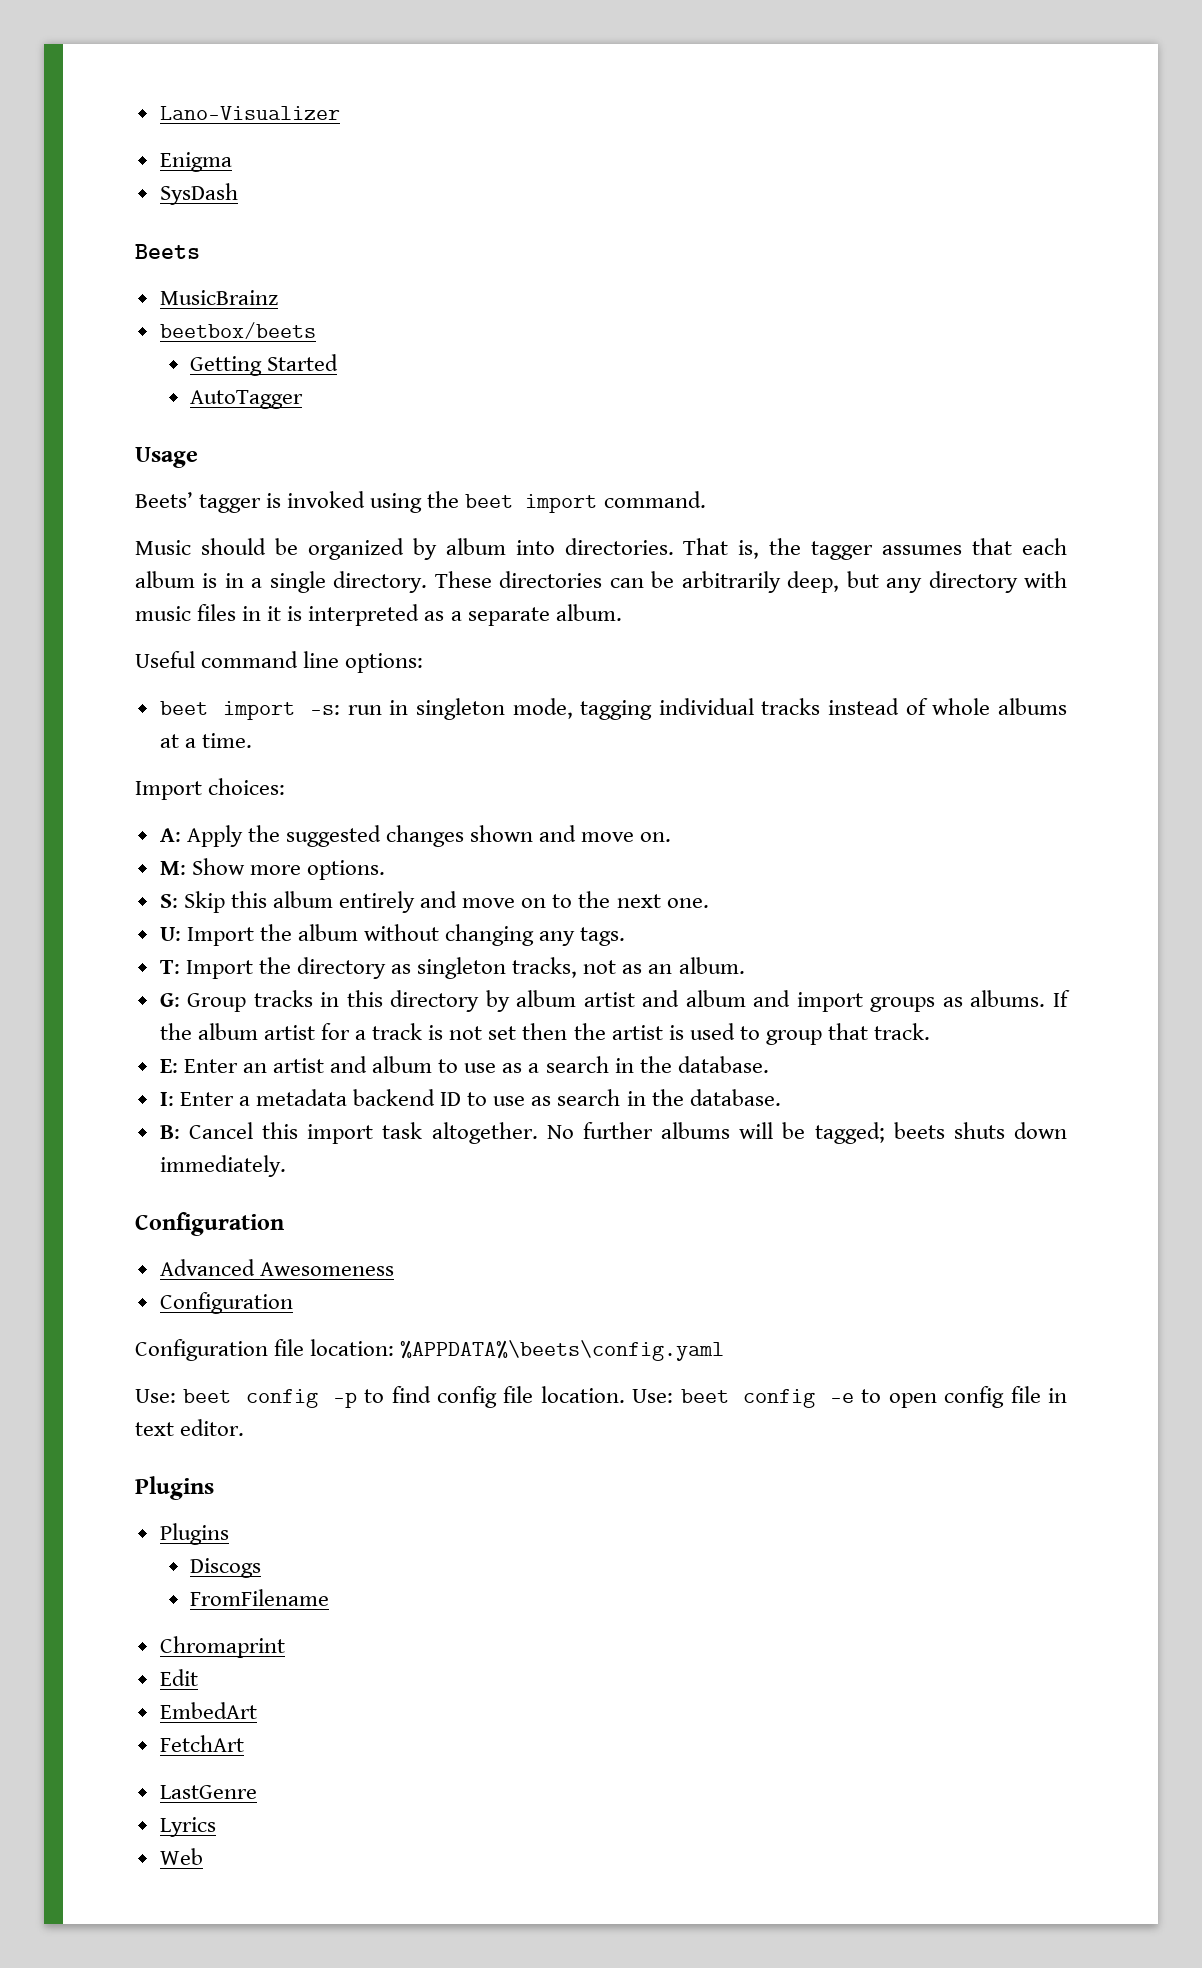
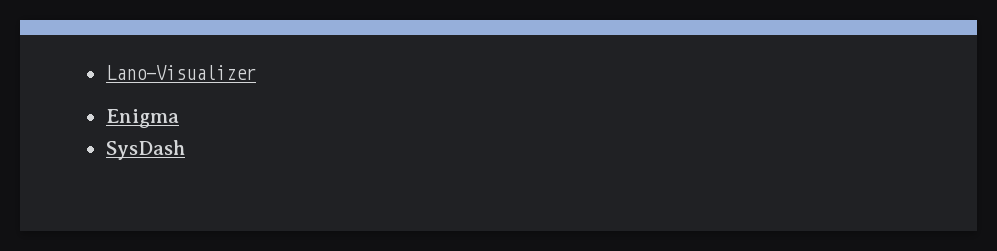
[135,244,200,259] [159,290,278,305] [159,322,316,339] [189,354,339,376] [189,390,303,409] [135,447,198,468] [135,491,706,513] [135,538,1067,560] [135,571,1067,593] [135,604,622,626] [135,651,424,673] [159,698,1067,720] [159,733,252,748] [135,778,286,800] [159,825,672,847] [159,858,385,880] [159,891,709,913] [159,924,626,946] [159,957,745,979] [159,990,1070,1012] [159,1023,931,1045] [159,1056,769,1073] [159,1089,781,1106] [159,1122,1068,1144] [159,1155,286,1177] [135,1212,284,1236] [159,1259,394,1276] [159,1292,293,1314] [135,1339,725,1361] [135,1386,1067,1408] [135,1419,245,1436] [135,1476,214,1500] [159,1523,229,1545] [189,1558,261,1578] [189,1589,329,1606] [159,1636,285,1658] [159,1669,198,1686] [159,1702,257,1719] [159,1735,244,1752] [159,1785,257,1799] [159,1817,216,1837] [159,1848,203,1865] // Beets // MusicBrainz // beetbox/beets // Getting Started // AutoTagger // Usage // Beets’ tagger is invoked using the beet import command. // Music should be organized by album into directories. That is, the tagger assumes that each album is in a single directory. These directories can be arbitrarily deep, but any directory with music files in it is interpreted as a separate album. // Useful command line options: // beet import -s: run in singleton mode, tagging individual tracks instead of whole albums at a time. // Import choices: // A: Apply the suggested changes shown and move on. // M: Show more options. // S: Skip this album entirely and move on to the next one. // U: Import the album without changing any tags. // T: Import the directory as singleton tracks, not as an album. // G: Group tracks in this directory by album artist and album and import groups as albums. If the album artist for a track is not set then the artist is used to group that track. // E: Enter an artist and album to use as a search in the database. // I: Enter a metadata backend ID to use as search in the database. // B: Cancel this import task altogether. No further albums will be tagged; beets shuts down immediately. // Configuration // Advanced Awesomeness // Configuration // Configuration file location: %APPDATA%\beets\config.yaml // Use: beet config -p to find config file location. Use: beet config -e to open config file in text editor. // Plugins // Plugins // Discogs // FromFilename // Chromaprint // Edit // EmbedArt // FetchArt // LastGenre // Lyrics // Web -> (185, 150) none

